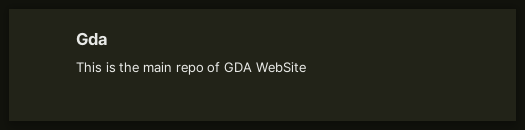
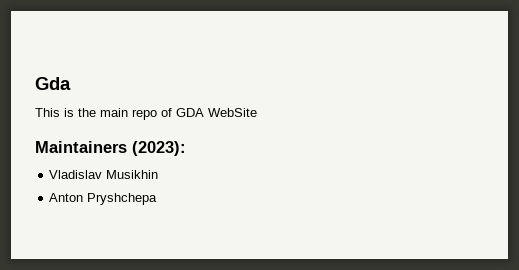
(306, 67) none -> [35,141,186,156] [49,170,159,179] [49,193,158,205] // Maintainers (2023): // Vladislav Musikhin // Anton Pryshchepa

